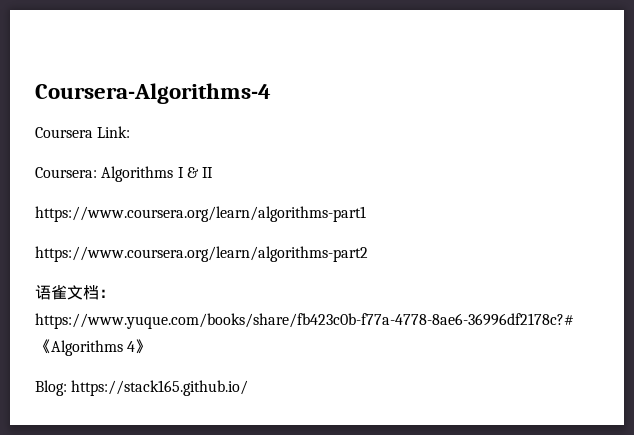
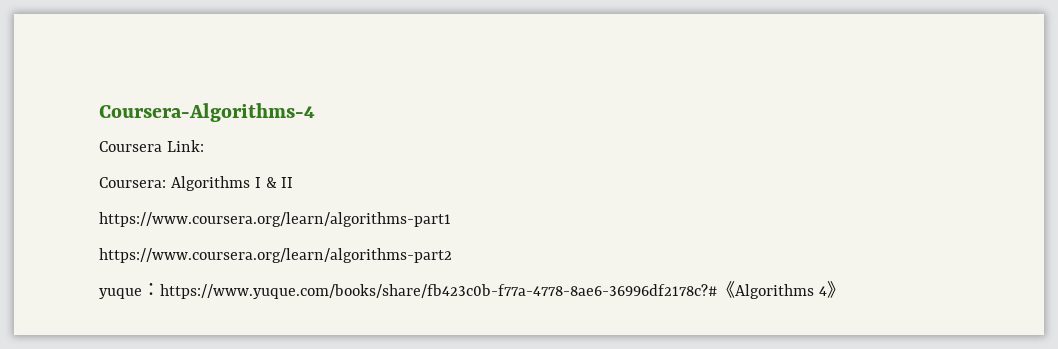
[35,285,99,300] 语雀文档 -> [99,288,142,299] yuque
[35,380,249,396] // Blog: https://stack165.github.io/ -> (845, 289) none

